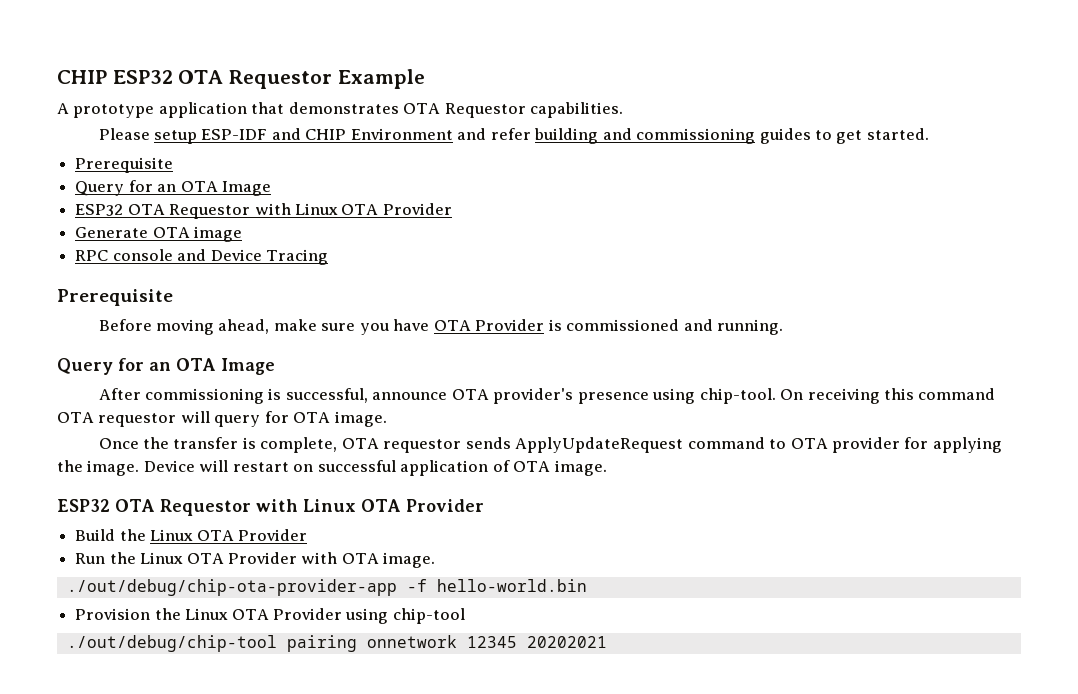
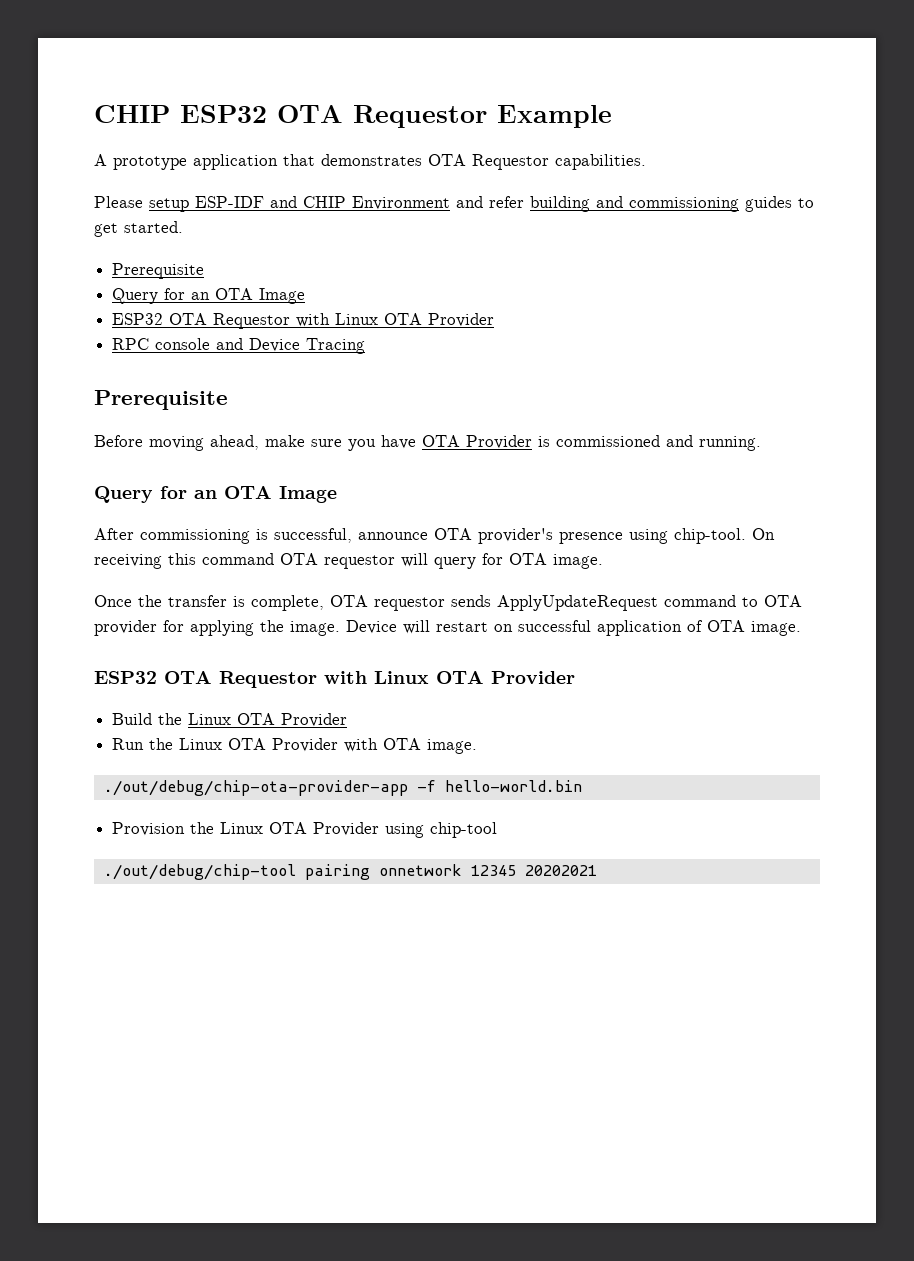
[75,226,243,242] // Generate OTA image -> (495, 320) none

